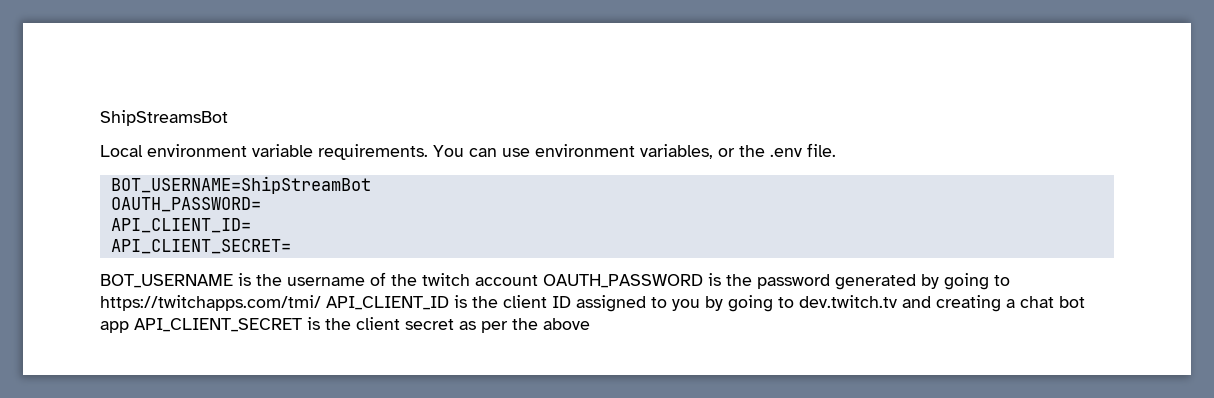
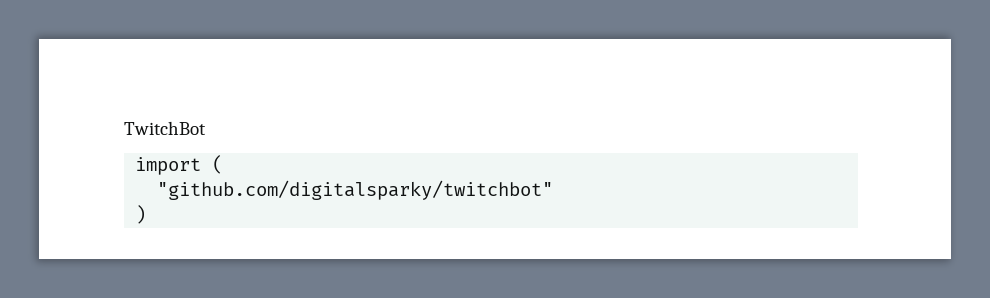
[100,110,228,126] [100,143,836,160] [110,176,371,194] [110,197,261,212] [110,218,251,233] [110,239,291,254] [100,272,1010,290] [100,295,1085,312] [100,317,590,333] ShipStreamsBot // Local environment variable requirements. You can use environment variables, or the .env file. // BOT_USERNAME=ShipStreamBot // OAUTH_PASSWORD= // API_CLIENT_ID= // API_CLIENT_SECRET= // BOT_USERNAME is the username of the twitch account OAUTH_PASSWORD is the password generated by going to https://twitchapps.com/tmi/ API_CLIENT_ID is the client ID assigned to you by going to dev.twitch.tv and creating a chat bot app API_CLIENT_SECRET is the client secret as per the above -> [124,121,206,135] [135,155,224,175] [157,180,554,200] [135,205,147,224] TwitchBot // import ( // "github.com/digitalsparky/twitchbot" // )

